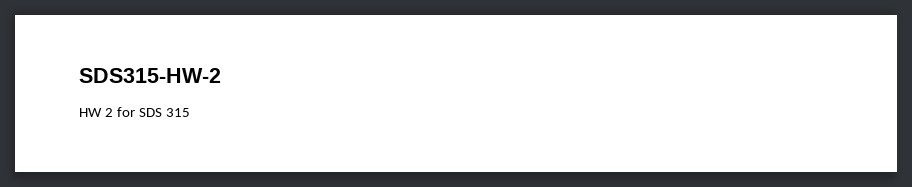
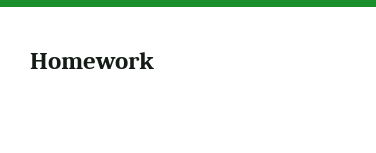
[79,68,221,83] [79,107,190,117] SDS315-HW-2 // HW 2 for SDS 315 -> [30,52,154,69] Homework

